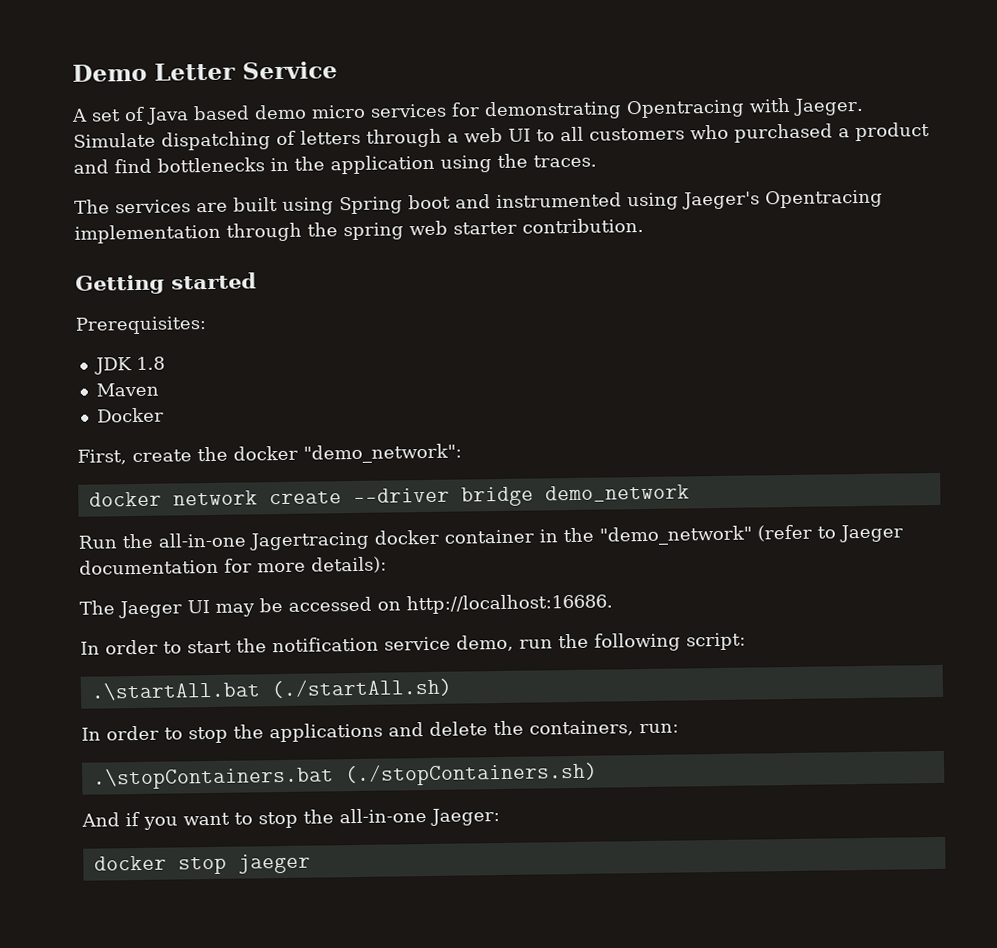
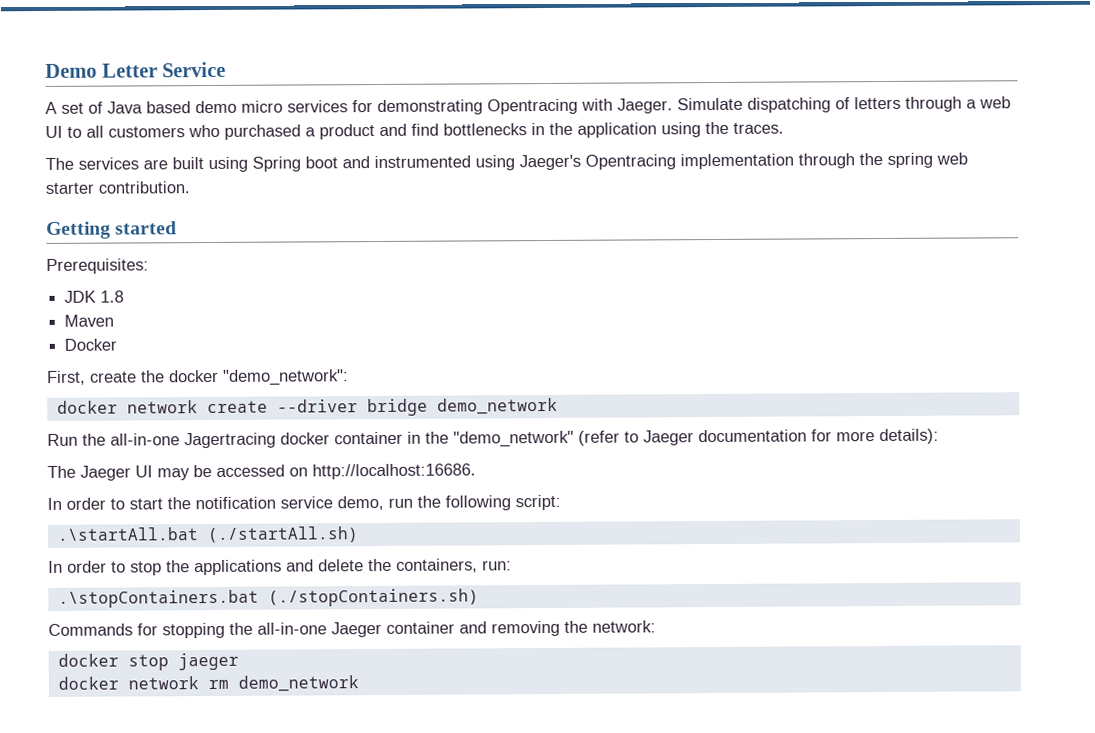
[81,808,500,830] And if you want to stop the all-in-one Jaeger: -> [48,620,656,639] Commands for stopping the all-in-one Jaeger container and removing the network:
(311, 863) none -> [57,675,359,692] // docker network rm demo_network

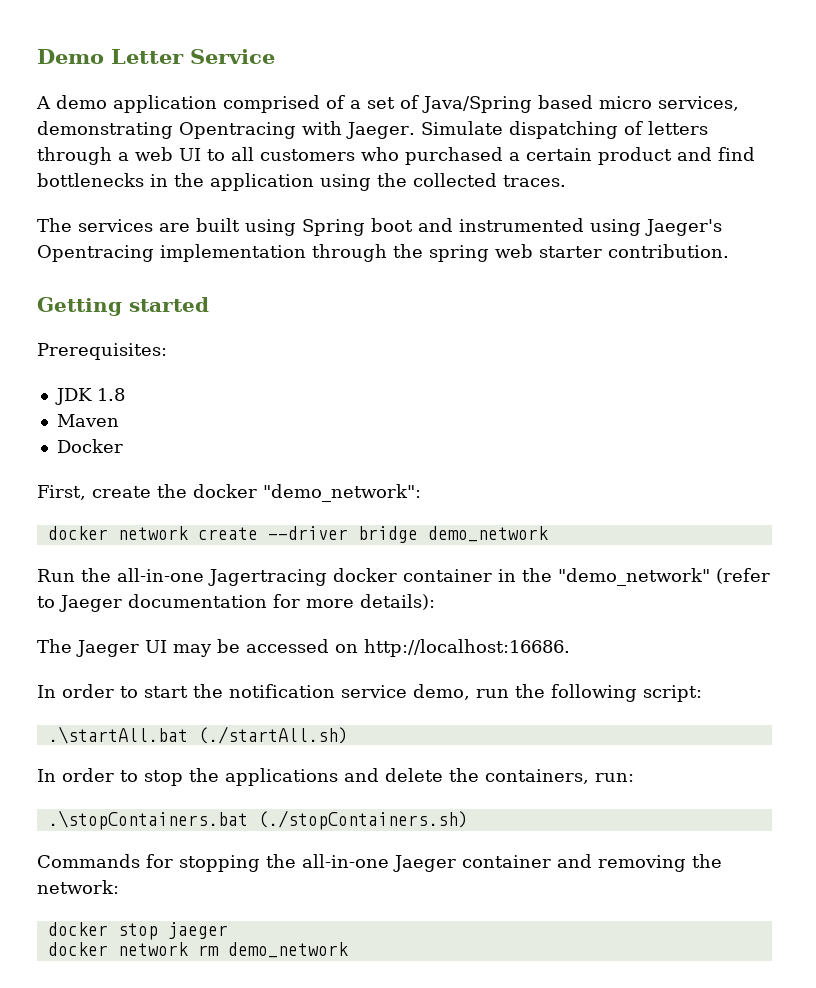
[61,100,373,114] set of Java based demo micro services for -> [56,95,739,113] demo application comprised of a set of Java/Spring based micro services,
(316, 132) none -> [526,148,592,161] certain
(729, 128) none -> [413,173,497,187] collected

